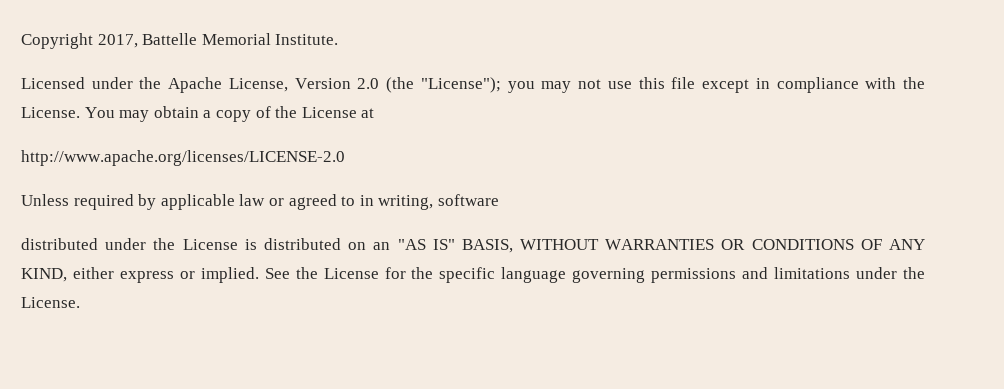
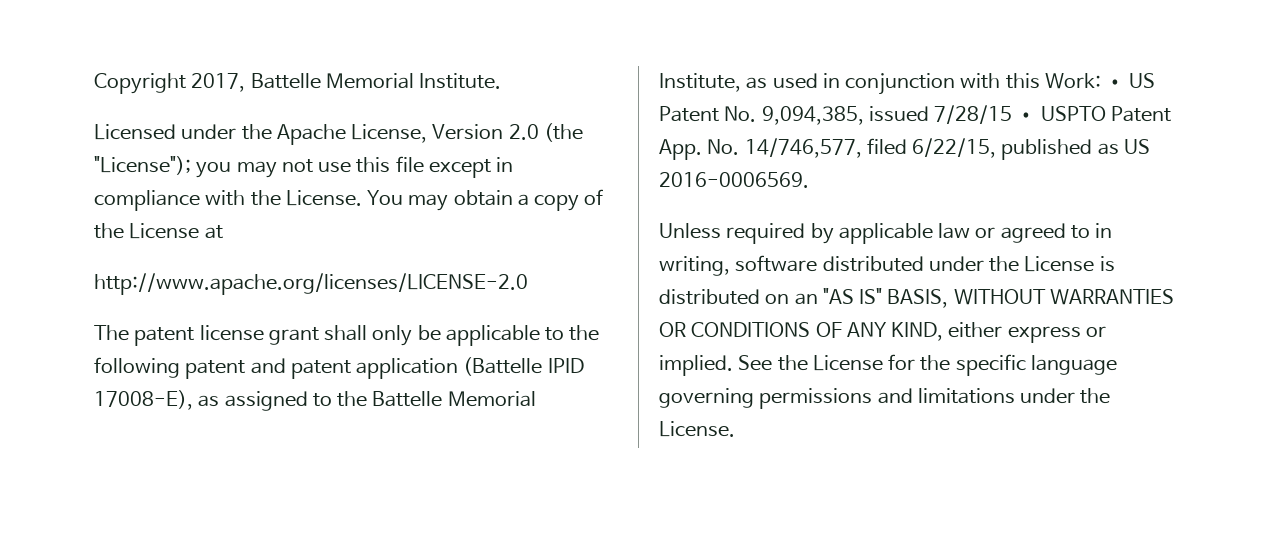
(345, 158) none -> [94,325,600,346] [94,357,584,379] [94,390,536,411] [659,73,1156,95] [659,105,1171,125] [659,138,1150,160] [659,172,809,188] // The patent license grant shall only be applicable to the following patent and patent application (Battelle IPID 17008-E), as assigned to the Battelle Memorial Institute, as used in conjunction with this Work: • US Patent No. 9,094,385, issued 7/28/15 • USPTO Patent App. No. 14/746,577, filed 6/22/15, published as US 2016-0006569.
(499, 200) // -> (818, 263) none

